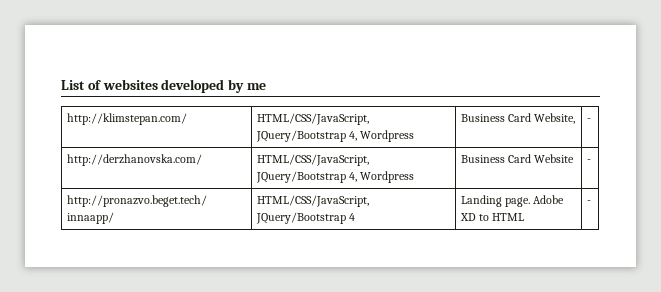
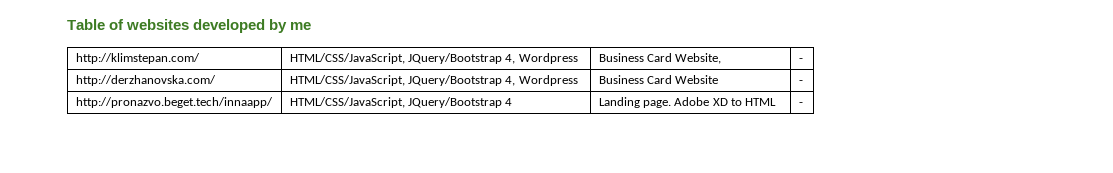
[61,80,85,90] List -> [67,19,105,30] Table

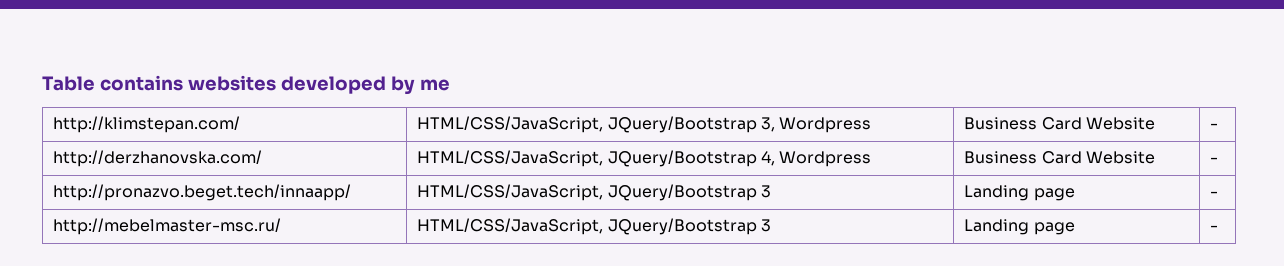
[109,19,125,30] of -> [99,75,183,91] contains
[505,53,578,64] [598,53,722,64] 4, Wordpress | Business Card Website, -> [760,117,872,133] [964,117,1155,130] 3, Wordpress | Business Card Website
[505,98,513,106] [598,97,777,108] 4 | Landing page. Adobe XD to HTML -> [760,185,771,198] [964,185,1075,201] [1210,191,1219,197] [53,218,282,235] [417,218,771,235] [964,219,1075,235] 3 | Landing page | - // http://mebelmaster-msc.ru/ | HTML/CSS/JavaScript, JQuery/Bootstrap 3 | Landing page

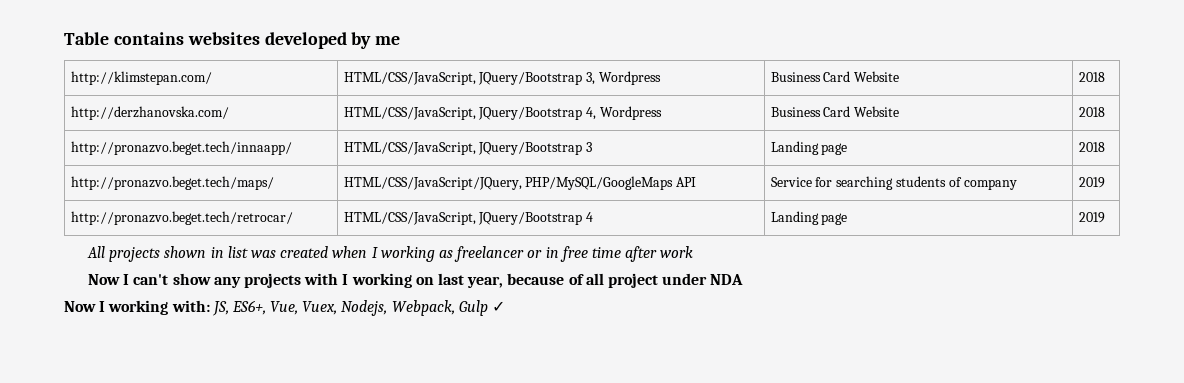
[1210,123,1219,129] - -> [1078,72,1105,82] 2018
[1210,157,1219,163] - -> [1078,107,1105,117] 2018
[1210,191,1219,197] [53,218,282,235] [417,218,771,235] [964,219,1075,235] [1210,225,1219,231] - // http://mebelmaster-msc.ru/ | HTML/CSS/JavaScript, JQuery/Bootstrap 3 | Landing page | - -> [1078,142,1105,152] [70,176,274,190] [343,176,697,190] [770,176,1017,190] [1078,177,1105,188] [70,211,293,225] [343,212,594,225] [770,211,848,225] [1078,212,1105,223] [87,246,694,262] [88,273,744,288] [64,300,506,316] 2018 // http://pronazvo.beget.tech/maps/ | HTML/CSS/JavaScript/JQuery, PHP/MySQL/GoogleMaps API | Service for searching students of company | 2019 // http://pronazvo.beget.tech/retrocar/ | HTML/CSS/JavaScript, JQuery/Bootstrap 4 | Landing page | 2019 // All projects shown in list was created when I working as freelancer or in free time after work // Now I can't show any projects with I working on last year, because of all project under NDA // Now I working with: JS, ES6+, Vue, Vuex, Nodejs, Webpack, Gulp ✓

